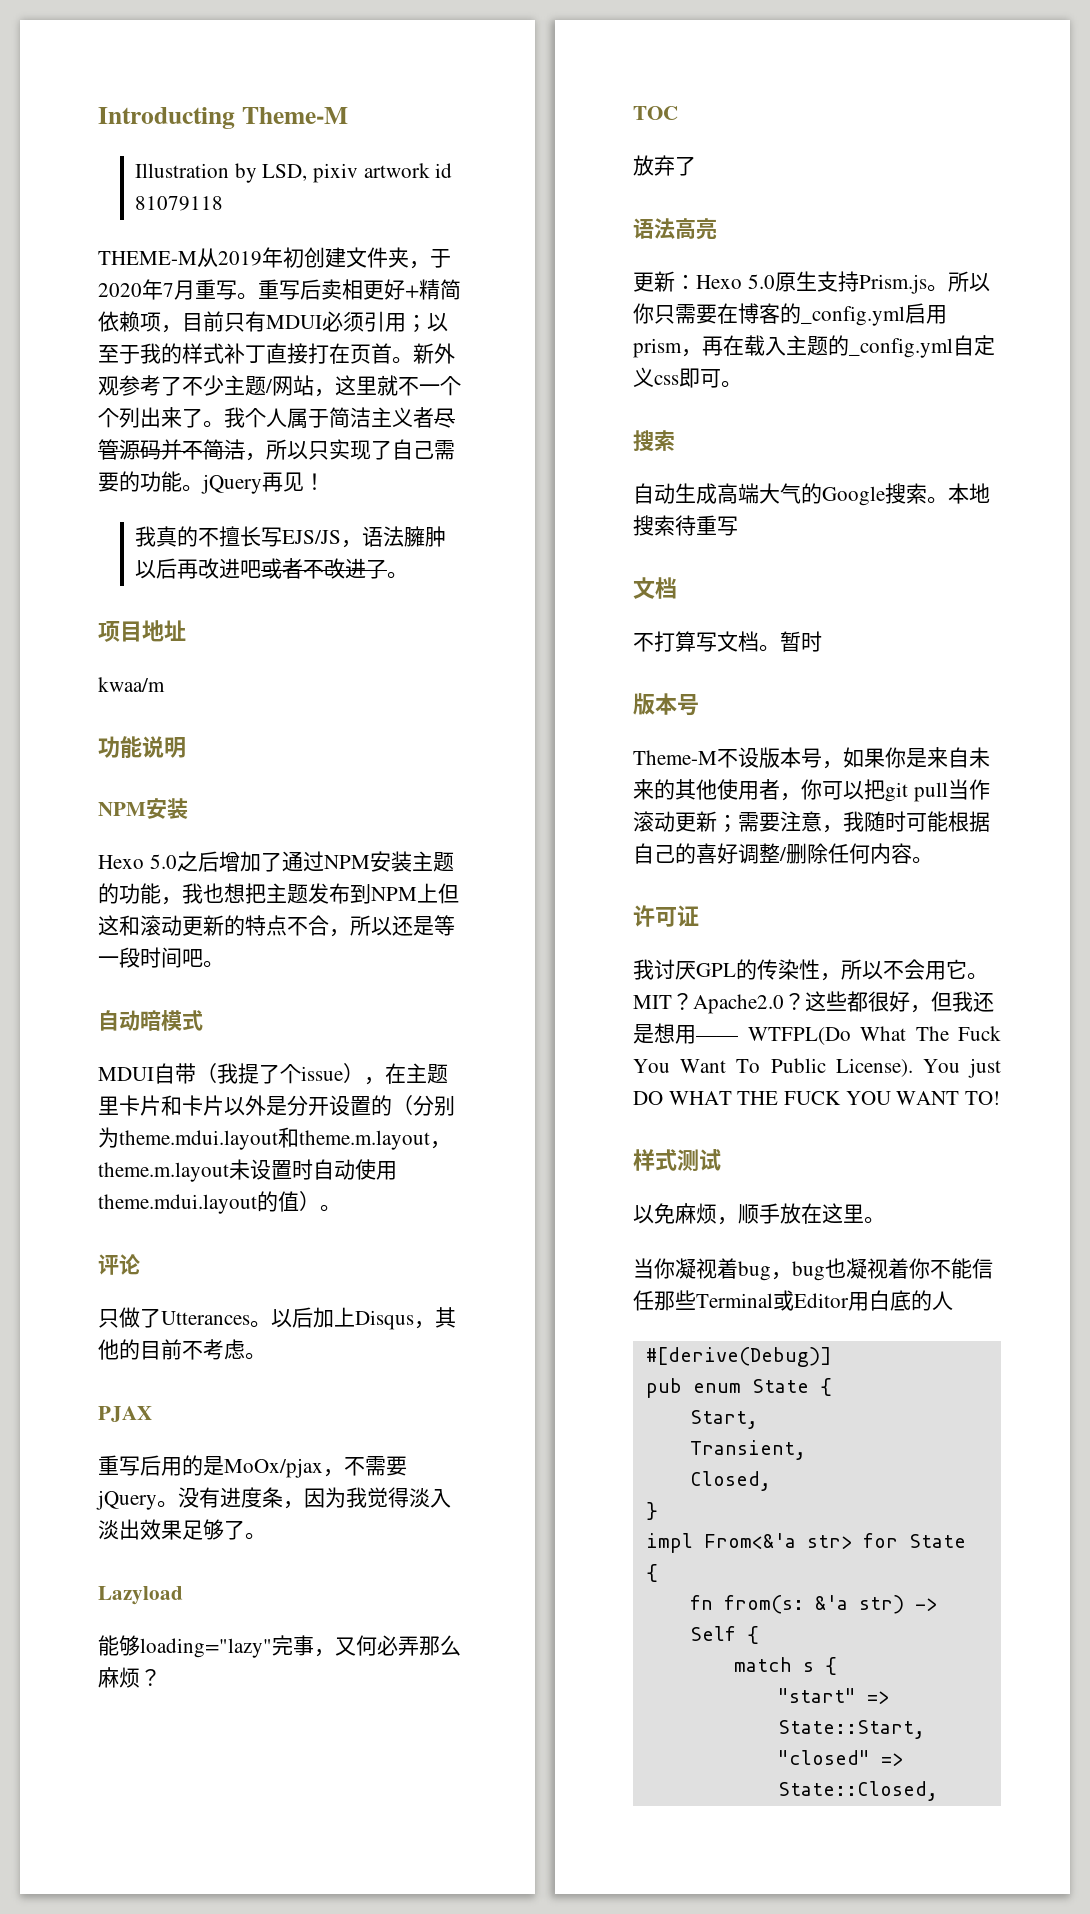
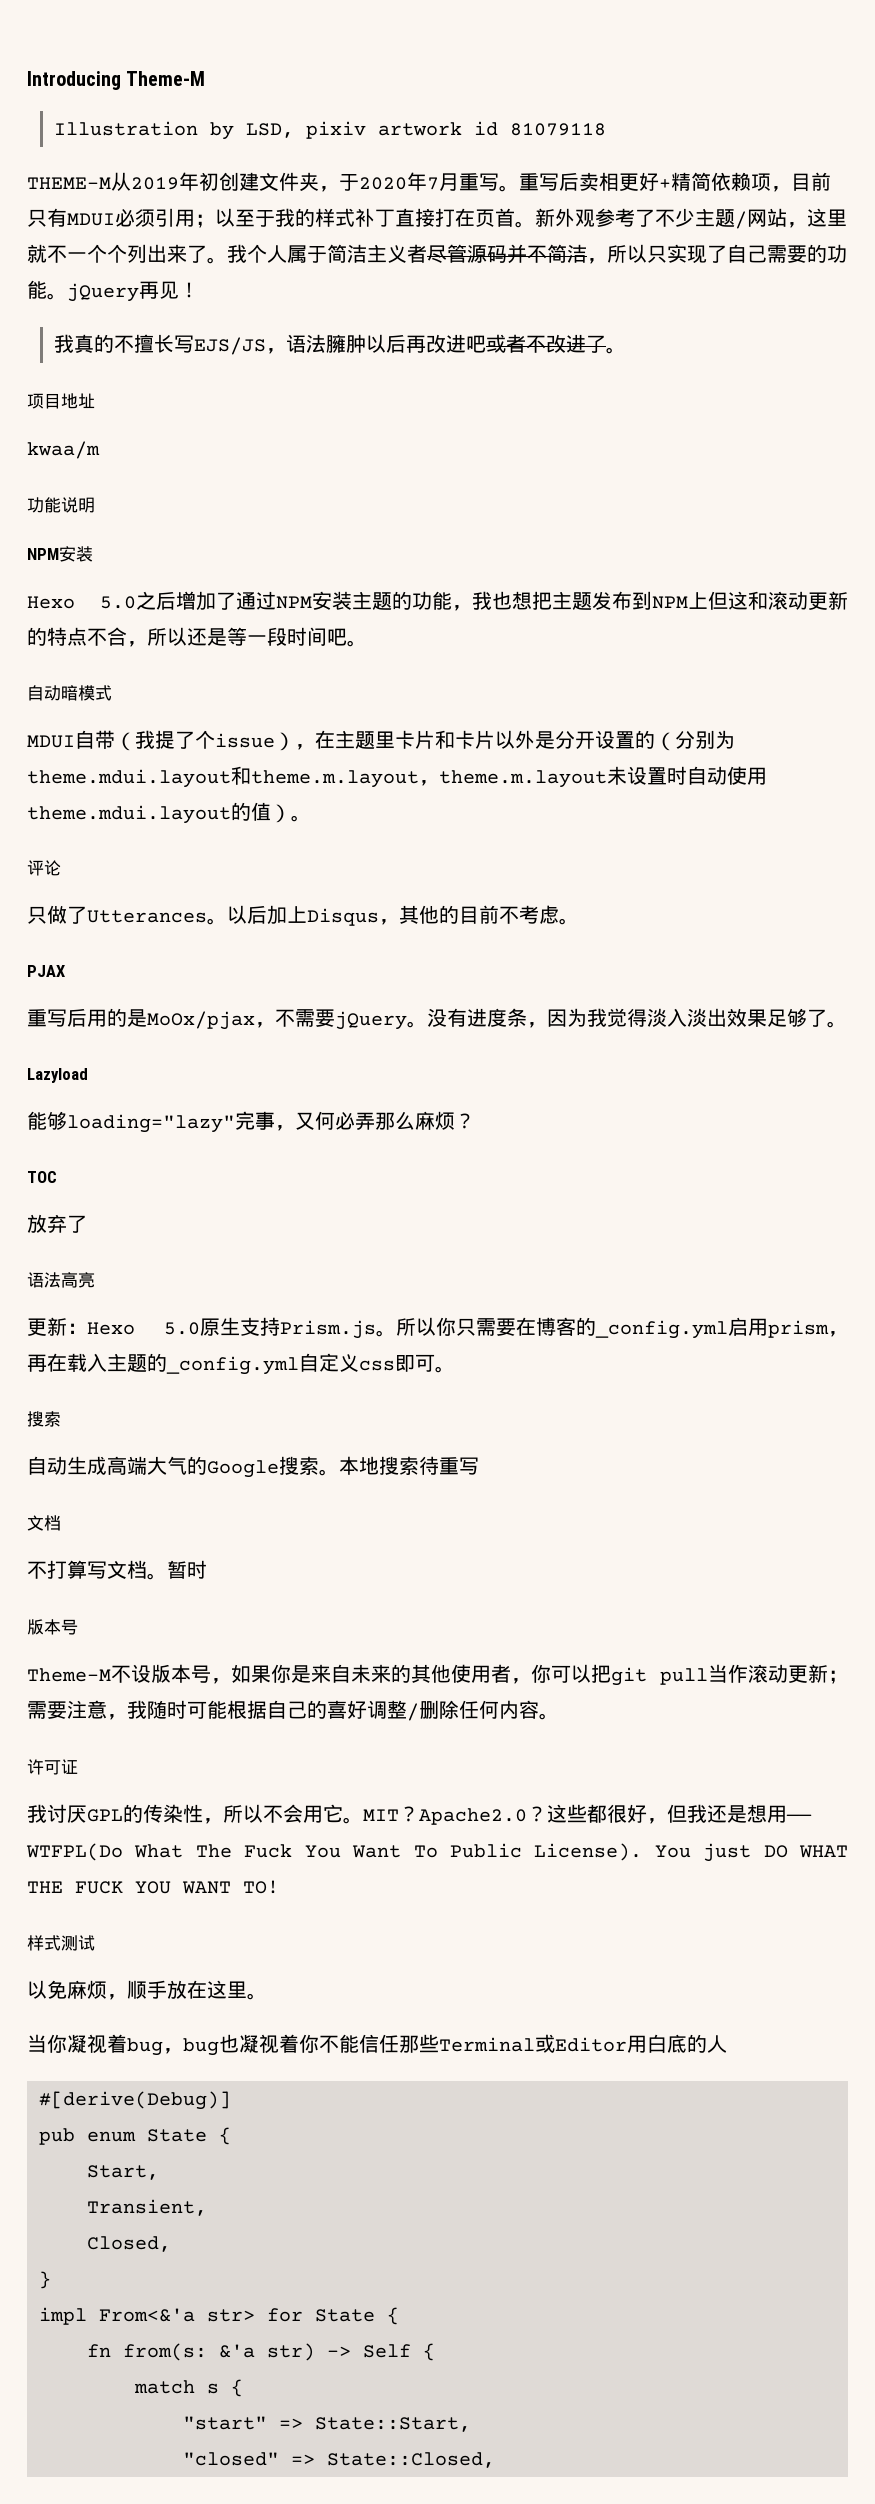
[98,107,235,129] Introducting -> [27,71,121,90] Introducing

